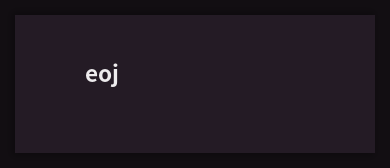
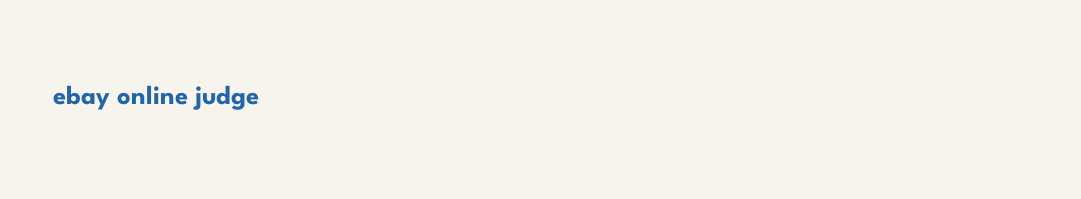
[85,63,119,87] eoj -> [53,85,260,110] ebay online judge

